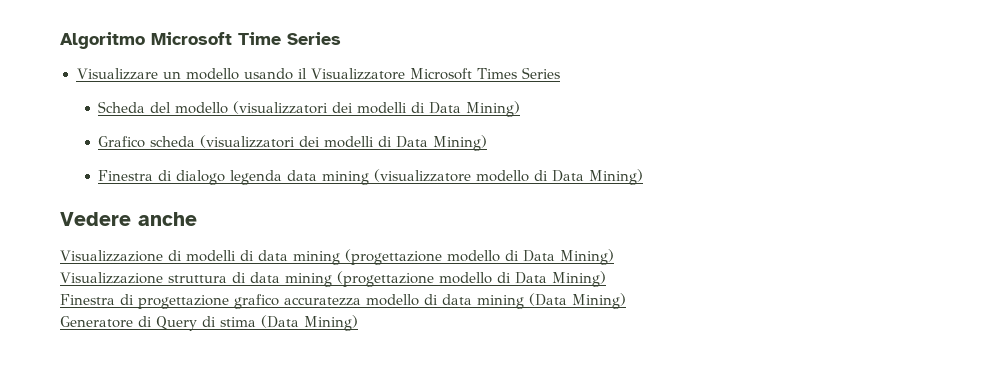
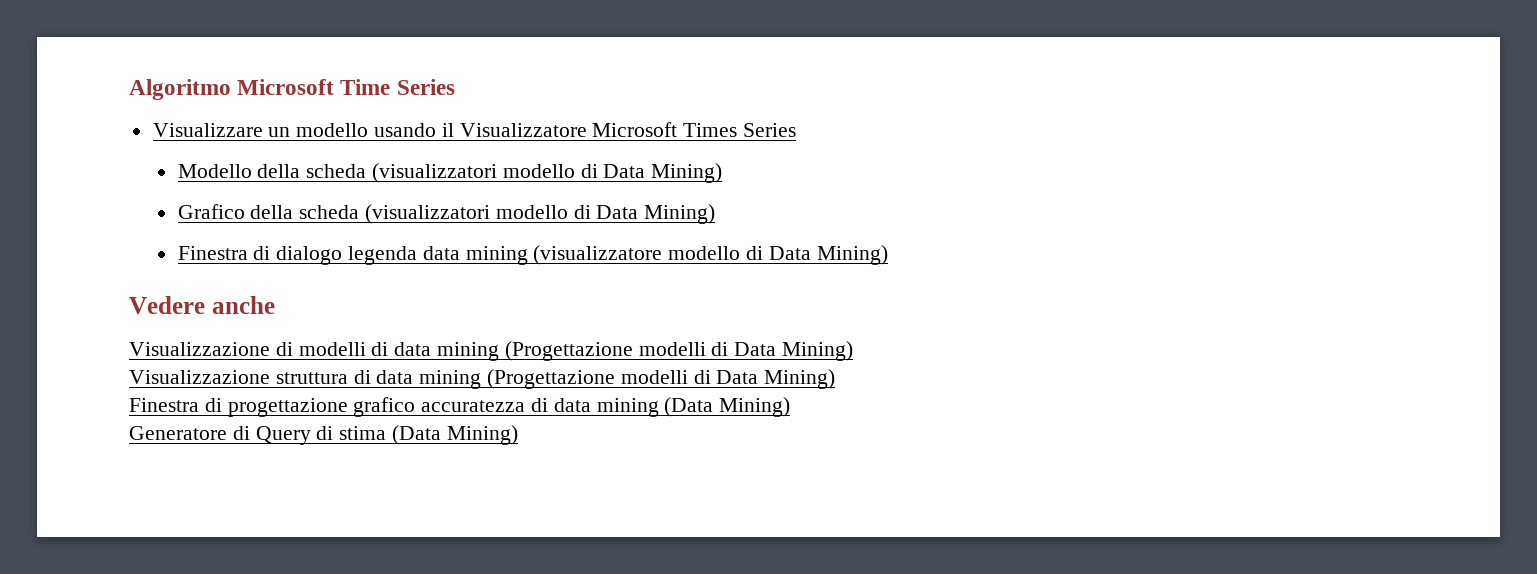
[98,101,408,114] Scheda del modello (visualizzatori dei modelli -> [177,163,575,183] Modello della scheda (visualizzatori modello
[150,135,375,148] scheda (visualizzatori dei modelli -> [250,204,568,224] della scheda (visualizzatori modello
[345,249,500,265] (progettazione modello -> [504,341,706,361] (Progettazione modelli
[337,271,492,287] (progettazione modello -> [487,369,688,389] (Progettazione modelli
[366,294,419,306] modello -> (526, 406) none

